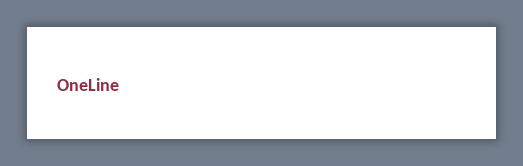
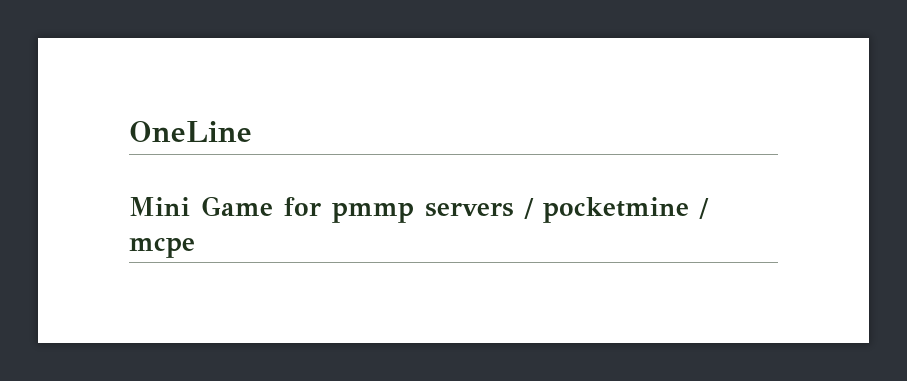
(119, 84) none -> [129,196,709,223] [129,237,195,258] // Mini Game for pmmp servers / pocketmine / mcpe

